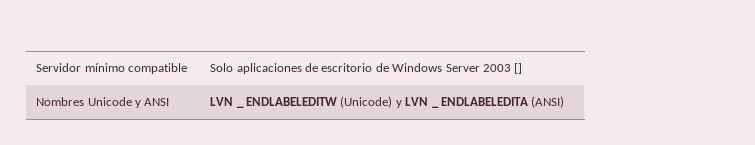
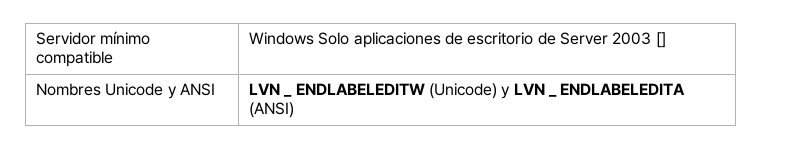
(188, 68) none -> [248,32,314,45] Windows
[392,63,443,72] Windows -> (556, 38) none

